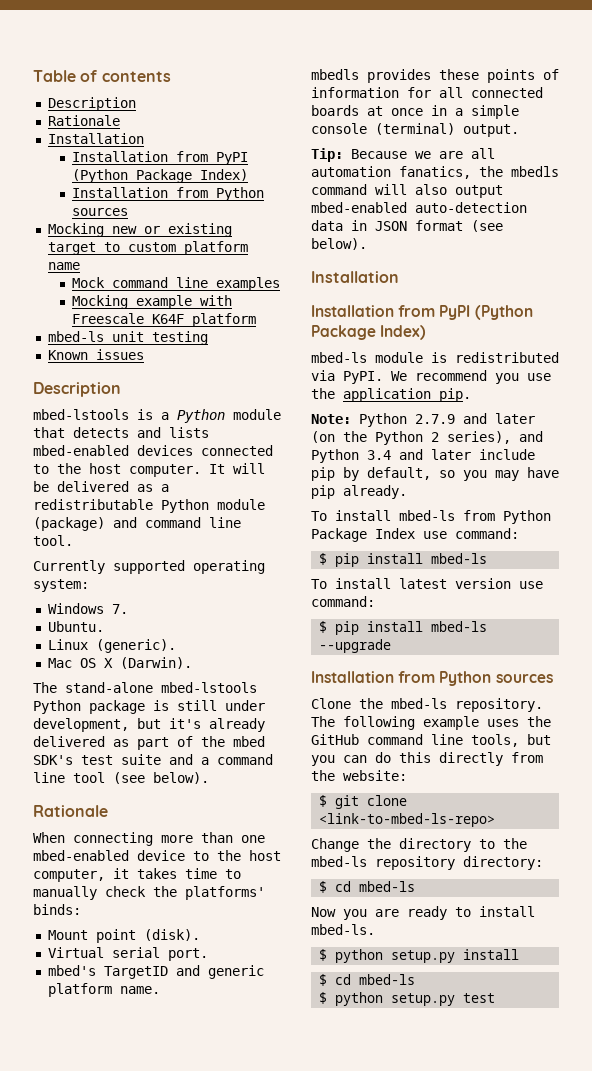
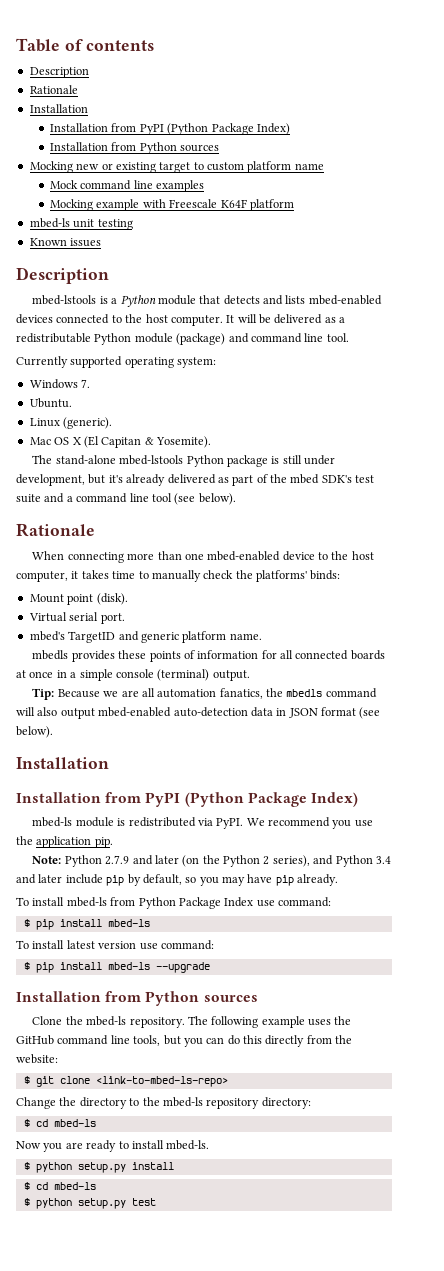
[119,657,192,669] (Darwin). -> [83,436,211,448] (El Capitan & Yosemite).

